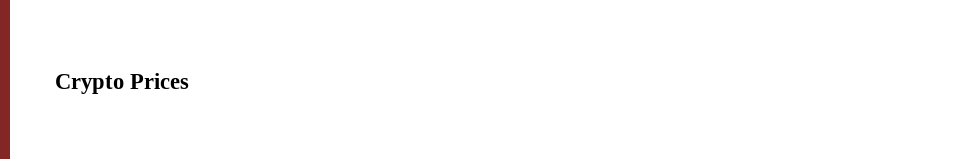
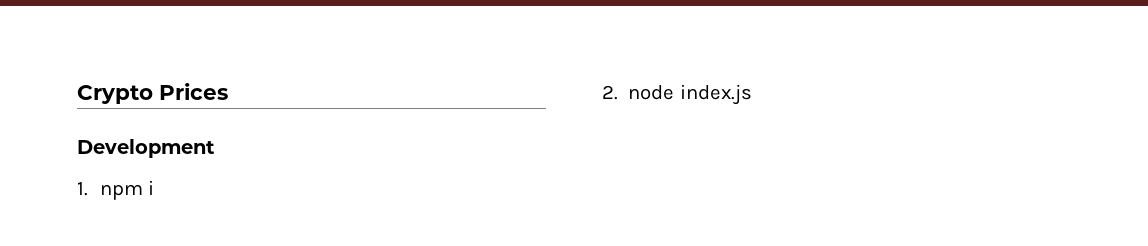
(190, 81) none -> [77,139,215,158] [77,180,155,200] [602,84,752,105] // Development // 1. npm i // 2. node index.js

